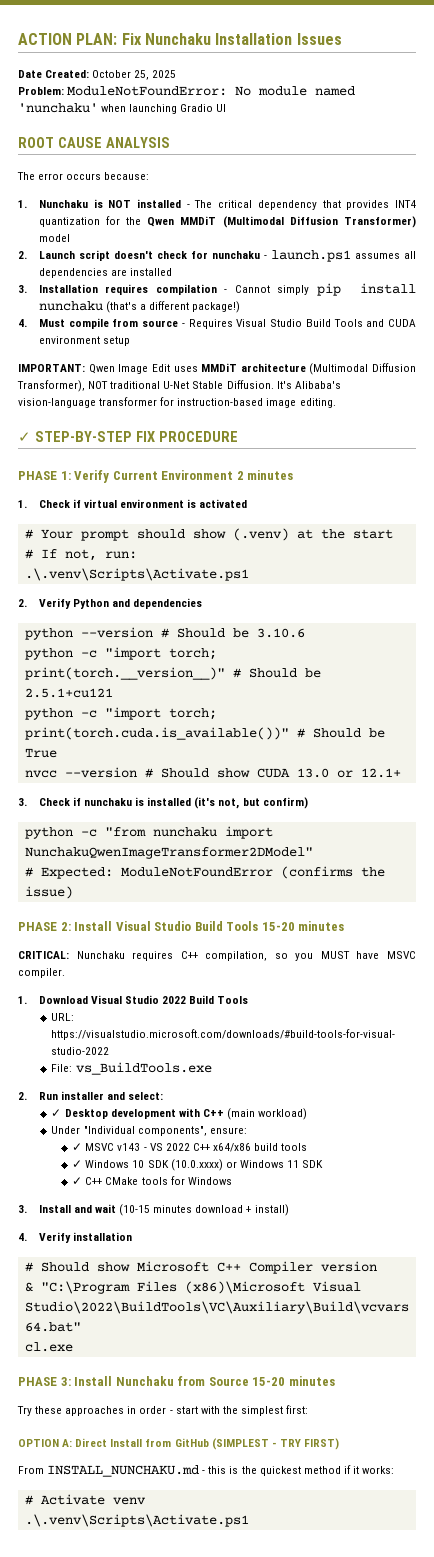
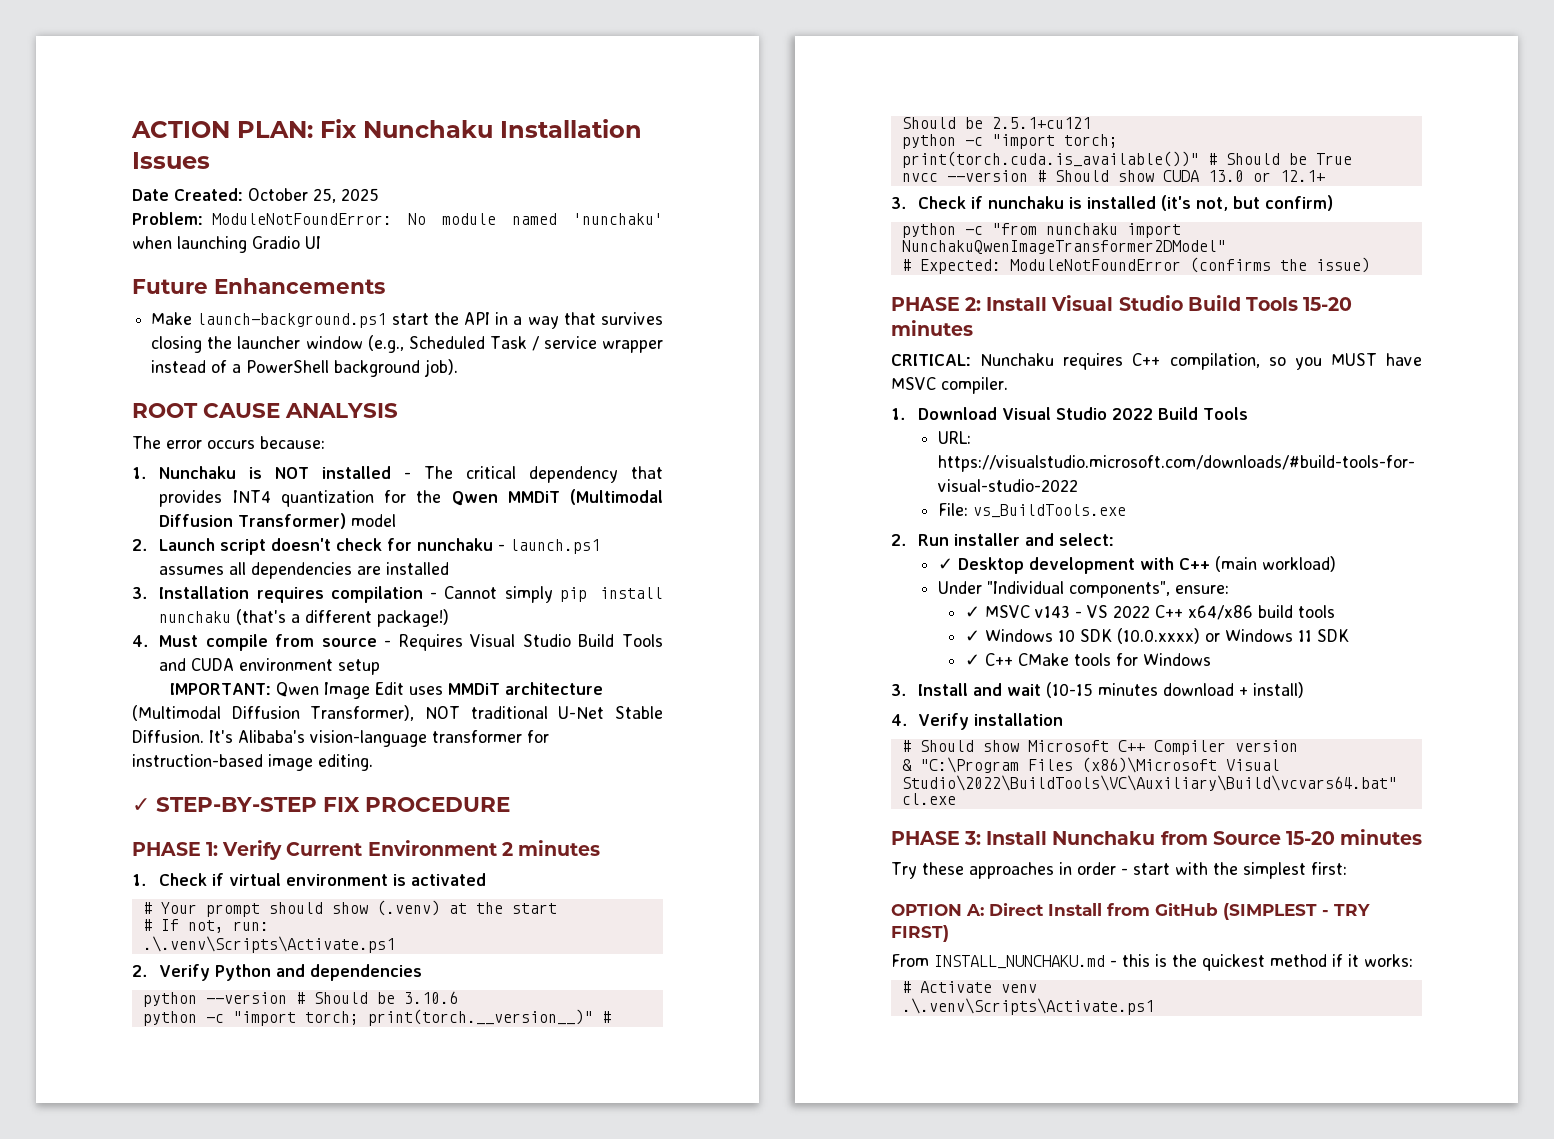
(227, 108) none -> [132,278,385,294] [151,312,664,329] [151,335,664,353] [151,359,459,377] // Future Enhancements // Make launch-background.ps1 start the API in a way that survives closing the launcher window (e.g., Scheduled Task / service wrapper instead of a PowerShell background job).

